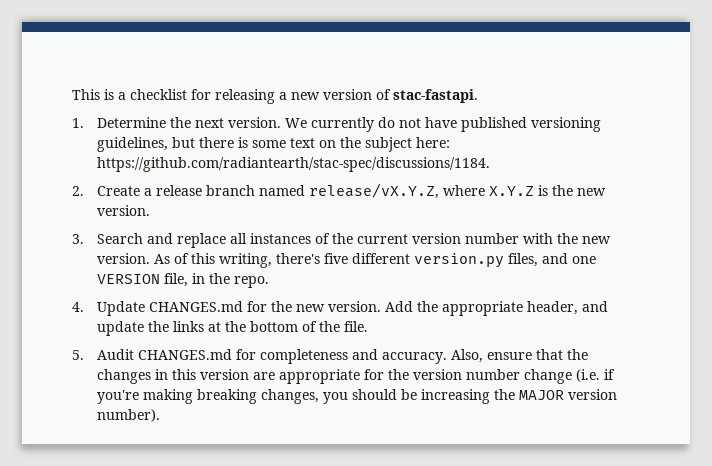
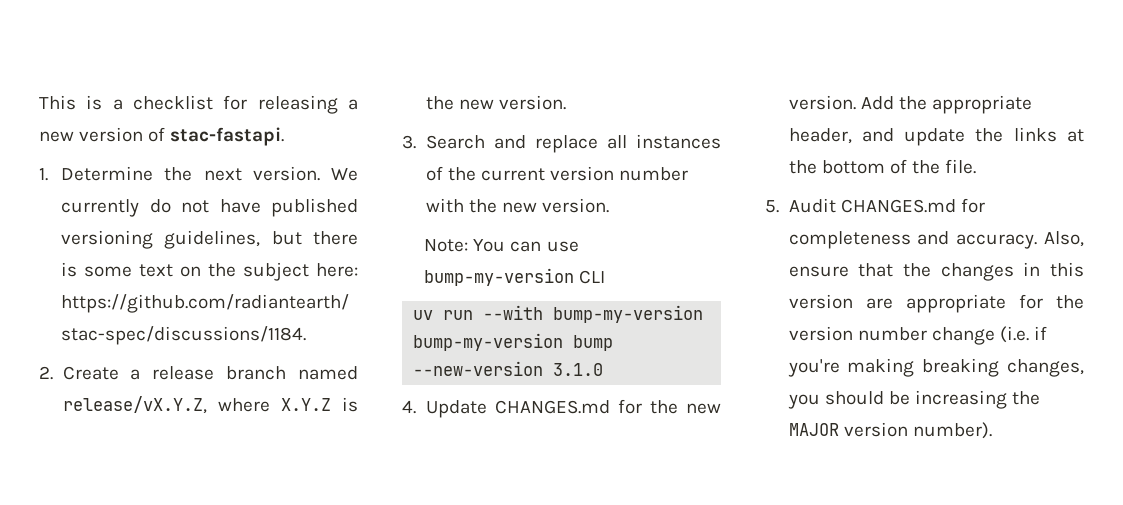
[153,253,596,268] [96,273,269,288] As of this writing, there's five different version.py files, and one VERSION file, in the repo. -> [424,239,579,252] [424,268,606,286] [413,305,704,323] [413,333,614,351] [413,361,604,376] // Note: You can use bump-my-version CLI // uv run --with bump-my-version bump-my-version bump --new-version 3.1.0

